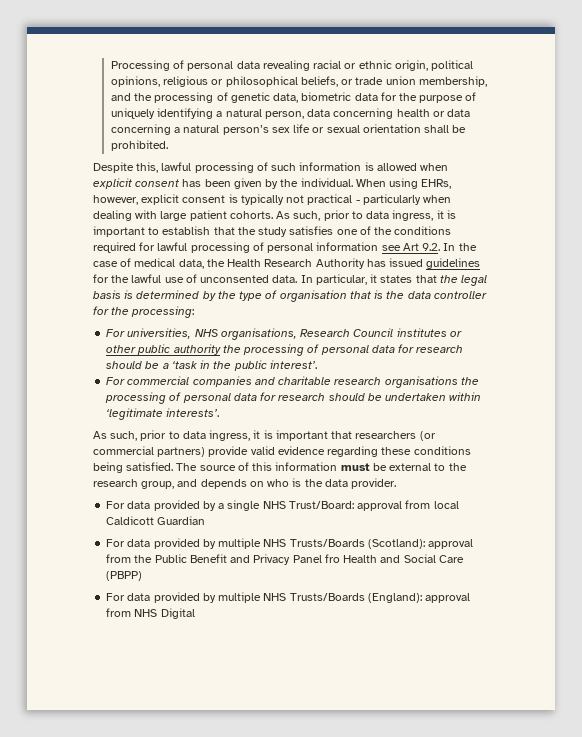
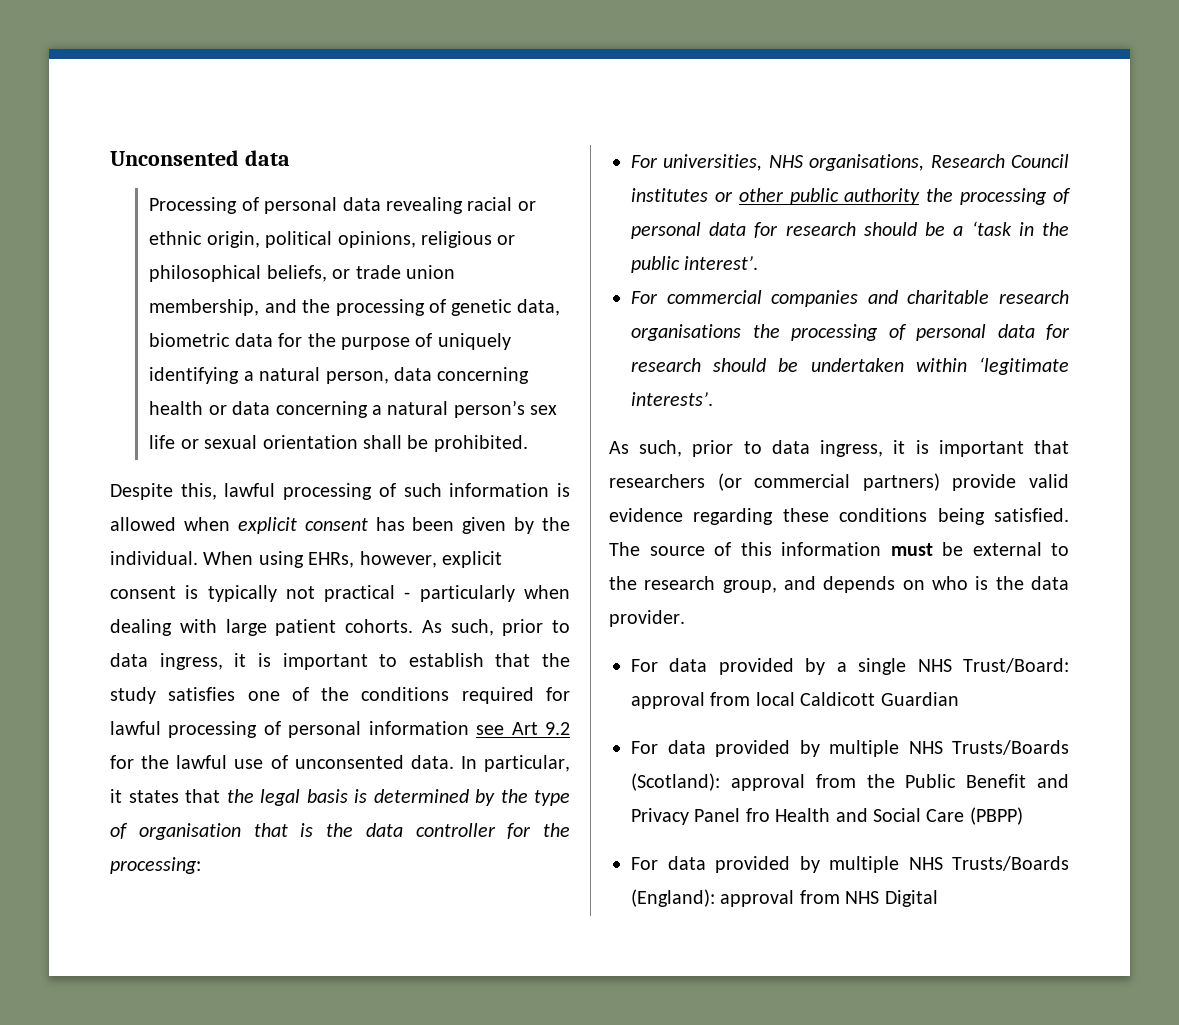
(110, 65) none -> [110,150,290,166] Unconsented data //
[422,243,477,251] [93,258,481,269] 9.2. In the case of medical data, the Health Research Authority has issued guidelines -> [545,722,570,735] 9.2

